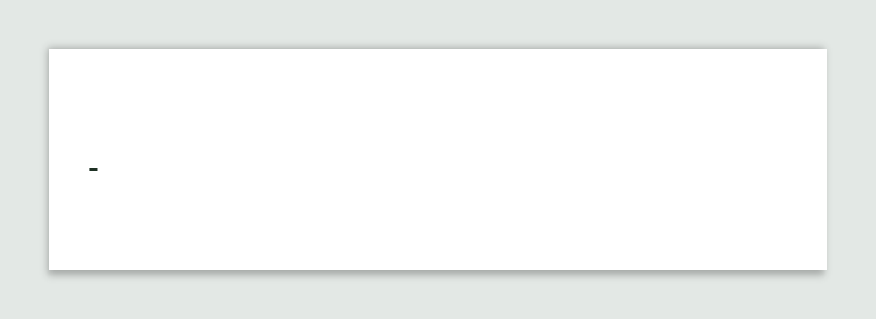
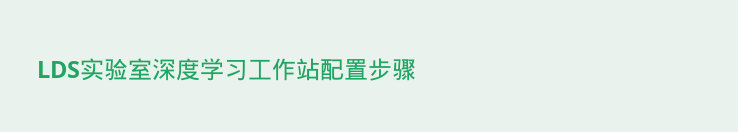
[88,168,99,179] - -> [37,58,416,81] LDS实验室深度学习工作站配置步骤

